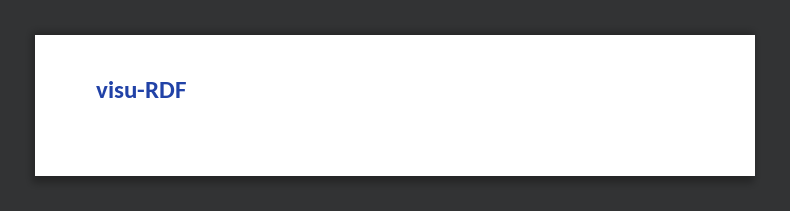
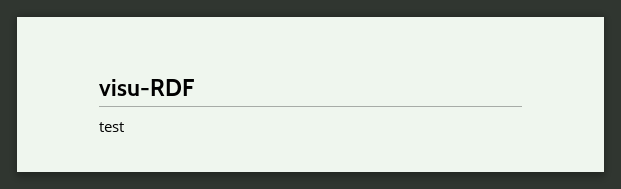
(186, 89) none -> [99,122,124,132] // test

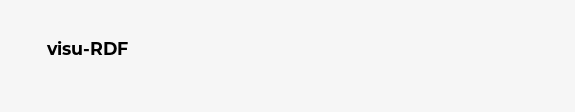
[99,122,124,132] // test -> (128, 47) none

